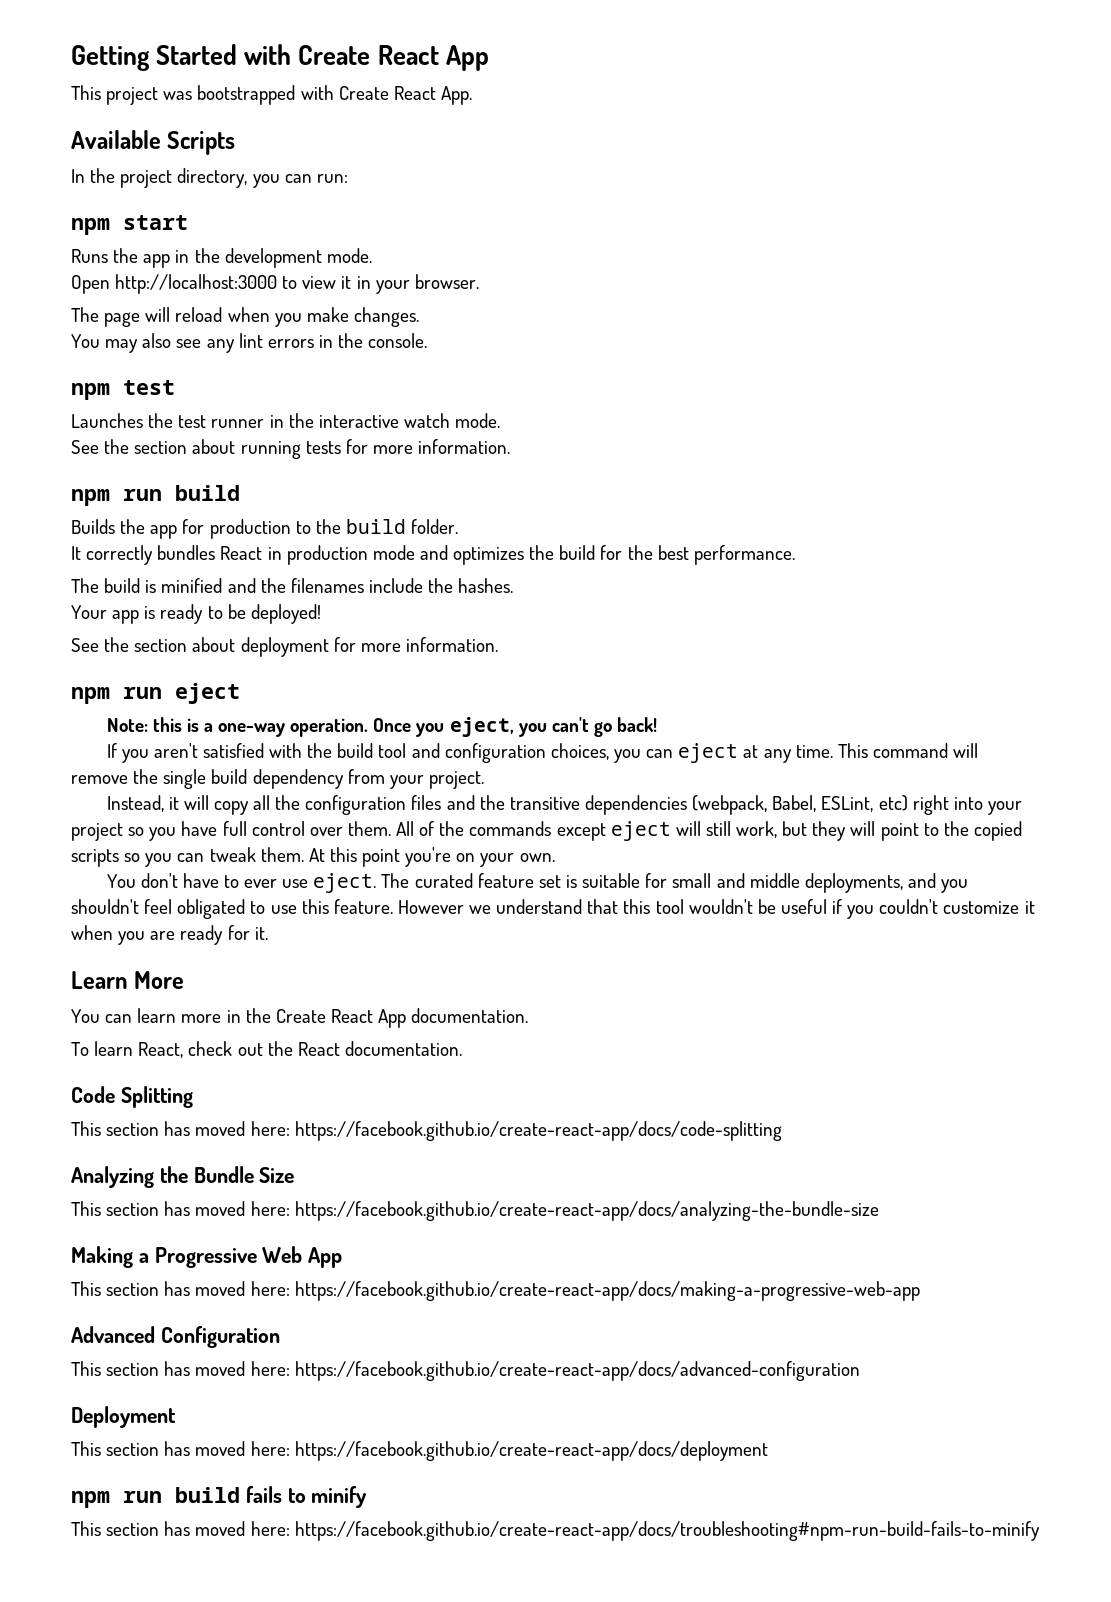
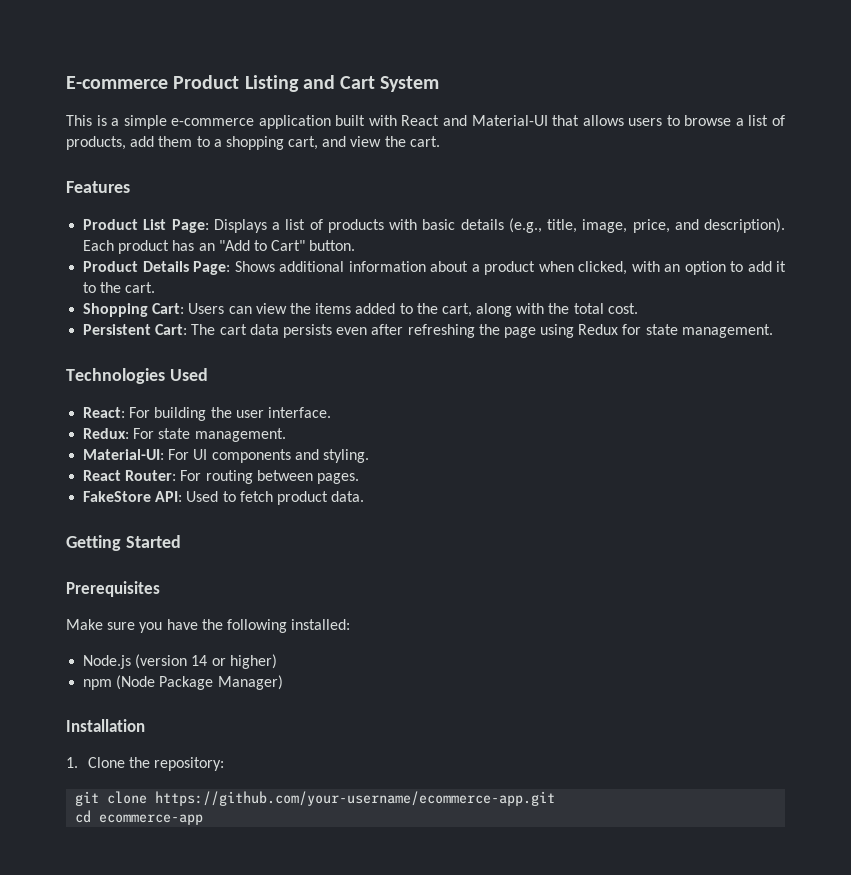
[71,44,489,71] [71,85,472,105] [71,130,236,155] [71,168,348,188] [71,215,188,235] [71,248,372,268] [71,274,479,294] [71,307,419,327] [71,333,428,353] [71,380,175,400] [71,413,501,428] [71,439,511,459] [71,485,240,506] [71,519,459,539] [71,545,795,565] [71,578,514,593] [71,604,321,624] [71,637,498,657] [71,683,240,704] [106,717,658,737] [106,743,979,763] [71,769,484,789] [106,795,1022,815] [71,821,1022,841] [71,847,555,867] [106,873,969,893] [71,899,1035,919] [71,925,268,945] [71,971,185,989] [71,1008,529,1028] [71,1041,462,1058] [71,1086,193,1108] [71,1121,782,1141] [71,1166,295,1188] [71,1201,879,1221] [71,1246,343,1268] [71,1281,920,1301] [71,1326,280,1348] [71,1361,860,1381] [71,1406,176,1428] [71,1441,768,1461] [71,1486,368,1508] [71,1521,1040,1541] Getting Started with Create React App // This project was bootstrapped with Create React App. // Available Scripts // In the project directory, you can run: // npm start // Runs the app in the development mode. // Open http://localhost:3000 to view it in your browser. // The page will reload when you make changes. // You may also see any lint errors in the console. // npm test // Launches the test runner in the interactive watch mode. // See the section about running tests for more information. // npm run build // Builds the app for production to the build folder. // It correctly bundles React in production mode and optimizes the build for the best performance. // The build is minified and the filenames include the hashes. // Your app is ready to be deployed! // See the section about deployment for more information. // npm run eject // Note: this is a one-way operation. Once you eject, you can't go back! // If you aren't satisfied with the build tool and configuration choices, you can eject at any time. This command will remove the single build dependency from your project. // Instead, it will copy all the configuration files and the transitive dependencies (webpack, Babel, ESLint, etc) right into your project so you have full control over them. All of the commands except eject will still work, but they will point to the copied scripts so you can tweak them. At this point you're on your own. // You don't have to ever use eject. The curated feature set is suitable for small and middle deployments, and you shouldn't feel obligated to use this feature. However we understand that this tool wouldn't be useful if you couldn't customize it when you are ready for it. // Learn More // You can learn more in the Create React App documentation. // To learn React, check out the React documentation. // Code Splitting // This section has moved here: https://facebook.github.io/create-react-app/docs/code-splitting // Analyzing the Bundle Size // This section has moved here: https://facebook.github.io/create-react-app/docs/analyzing-the-bundle-size // Making a Progressive Web App // This section has moved here: https://facebook.github.io/create-react-app/docs/making-a-progressive-web-app // Advanced Configuration // This section has moved here: https://facebook.github.io/create-react-app/docs/advanced-configuration // Deployment // This section has moved here: https://facebook.github.io/create-react-app/docs/deployment // npm run build fails to minify // This section has moved here: https://facebook.github.io/create-react-app/docs/troubleshooting#npm-run-build-fails-to-minify -> [66,75,440,92] [66,115,785,129] [66,136,440,150] [66,181,130,193] [83,218,785,233] [83,240,356,254] [83,261,787,275] [83,282,156,293] [83,303,638,317] [83,324,773,338] [66,368,208,384] [83,407,331,421] [83,428,286,442] [83,449,369,463] [83,470,359,484] [83,491,365,505] [66,535,181,551] [66,581,160,597] [66,619,351,633] [83,654,277,669] [83,675,283,690] [66,719,145,732] [66,757,224,771] [75,791,556,806] [75,810,204,825] E-commerce Product Listing and Cart System // This is a simple e-commerce application built with React and Material-UI that allows users to browse a list of products, add them to a shopping cart, and view the cart. // Features // Product List Page: Displays a list of products with basic details (e.g., title, image, price, and description). Each product has an "Add to Cart" button. // Product Details Page: Shows additional information about a product when clicked, with an option to add it to the cart. // Shopping Cart: Users can view the items added to the cart, along with the total cost. // Persistent Cart: The cart data persists even after refreshing the page using Redux for state management. // Technologies Used // React: For building the user interface. // Redux: For state management. // Material-UI: For UI components and styling. // React Router: For routing between pages. // FakeStore API: Used to fetch product data. // Getting Started // Prerequisites // Make sure you have the following installed: // Node.js (version 14 or higher) // npm (Node Package Manager) // Installation // 1. Clone the repository: // git clone https://github.com/your-username/ecommerce-app.git // cd ecommerce-app

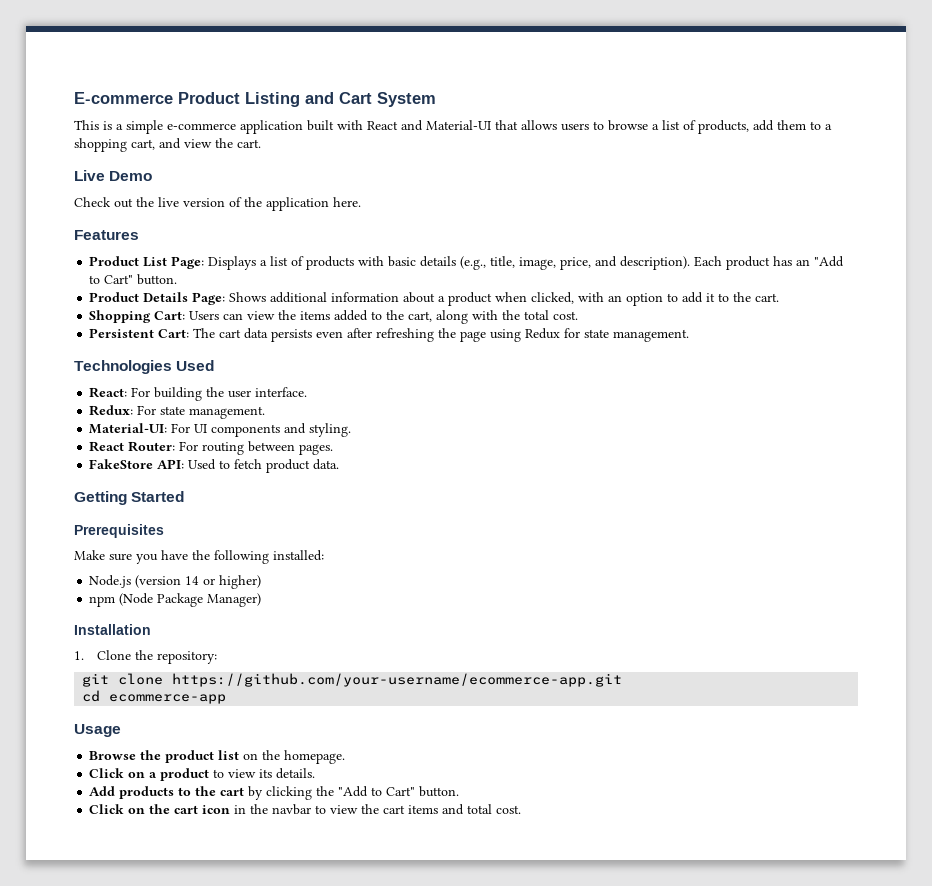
(440, 141) none -> [74,170,153,181] [74,197,361,211] // Live Demo // Check out the live version of the application here.
(204, 819) none -> [74,724,121,737] [89,750,346,764] [89,768,316,781] [89,786,460,800] [89,804,522,815] // Usage // Browse the product list on the homepage. // Click on a product to view its details. // Add products to the cart by clicking the "Add to Cart" button. // Click on the cart icon in the navbar to view the cart items and total cost.

